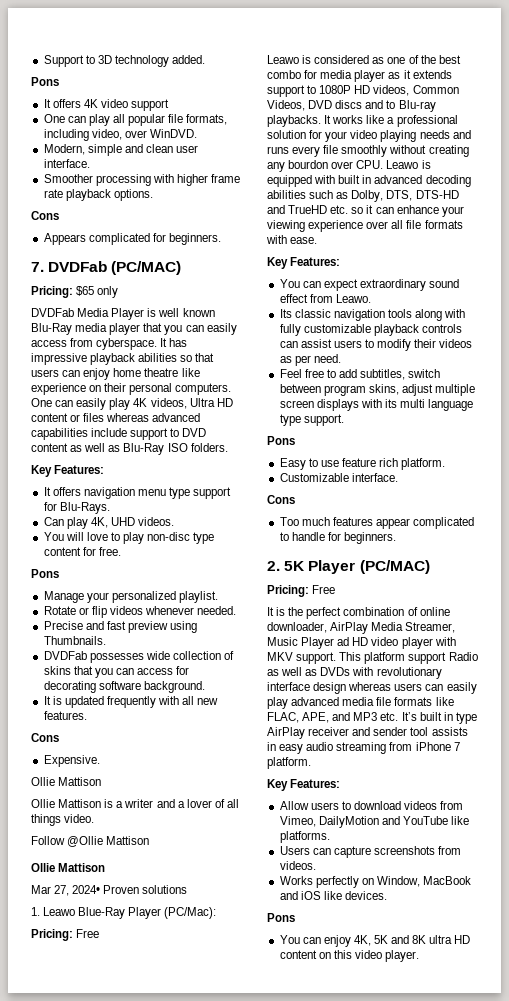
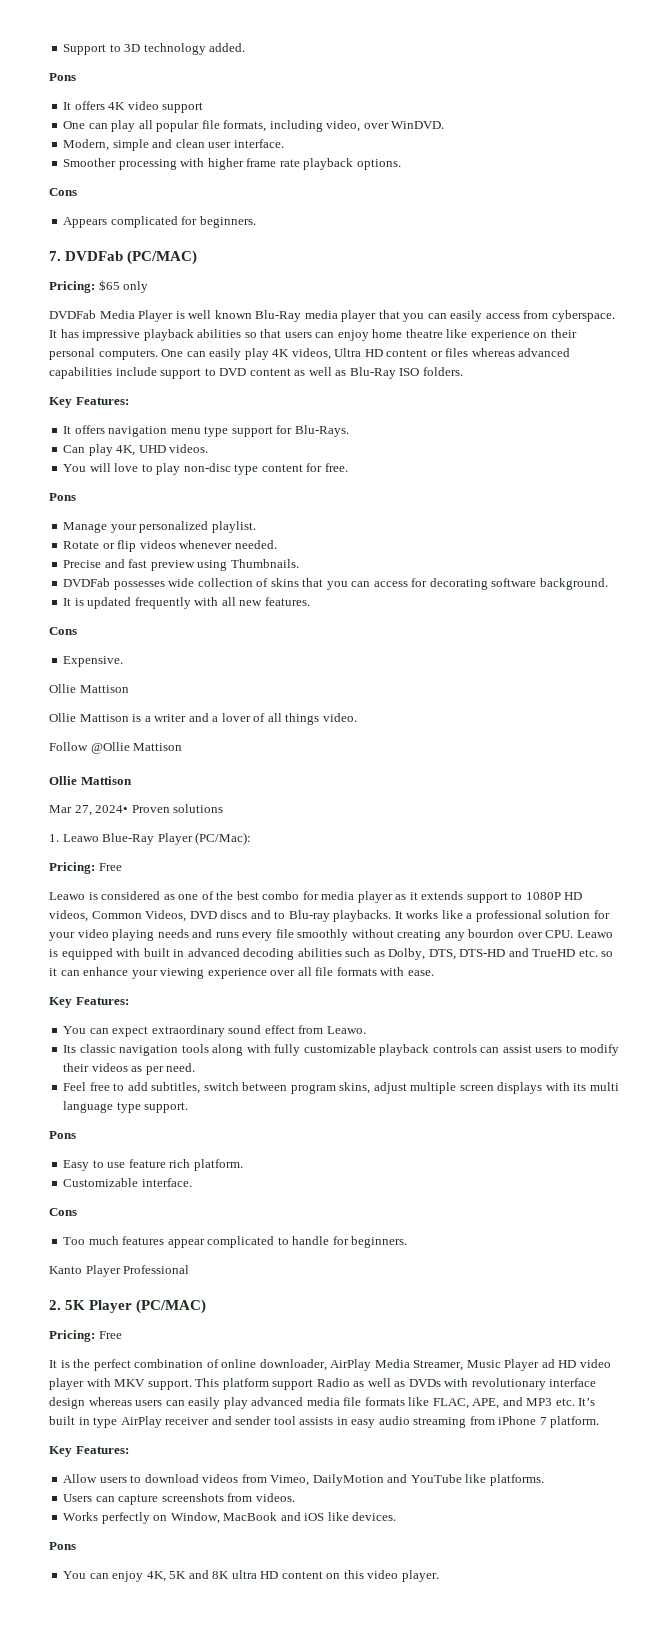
(396, 538) none -> [49,1265,190,1277] // Kanto Player Professional

